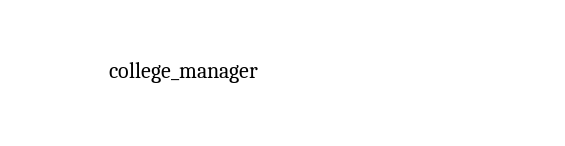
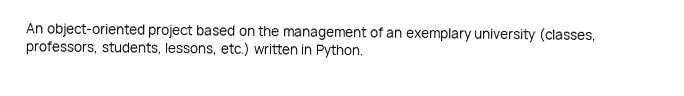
[109,62,258,83] college_manager -> [26,23,598,44] [25,41,364,59] An object-oriented project based on the management of an exemplary university (classes, professors, students, lessons, etc.) written in Python.

